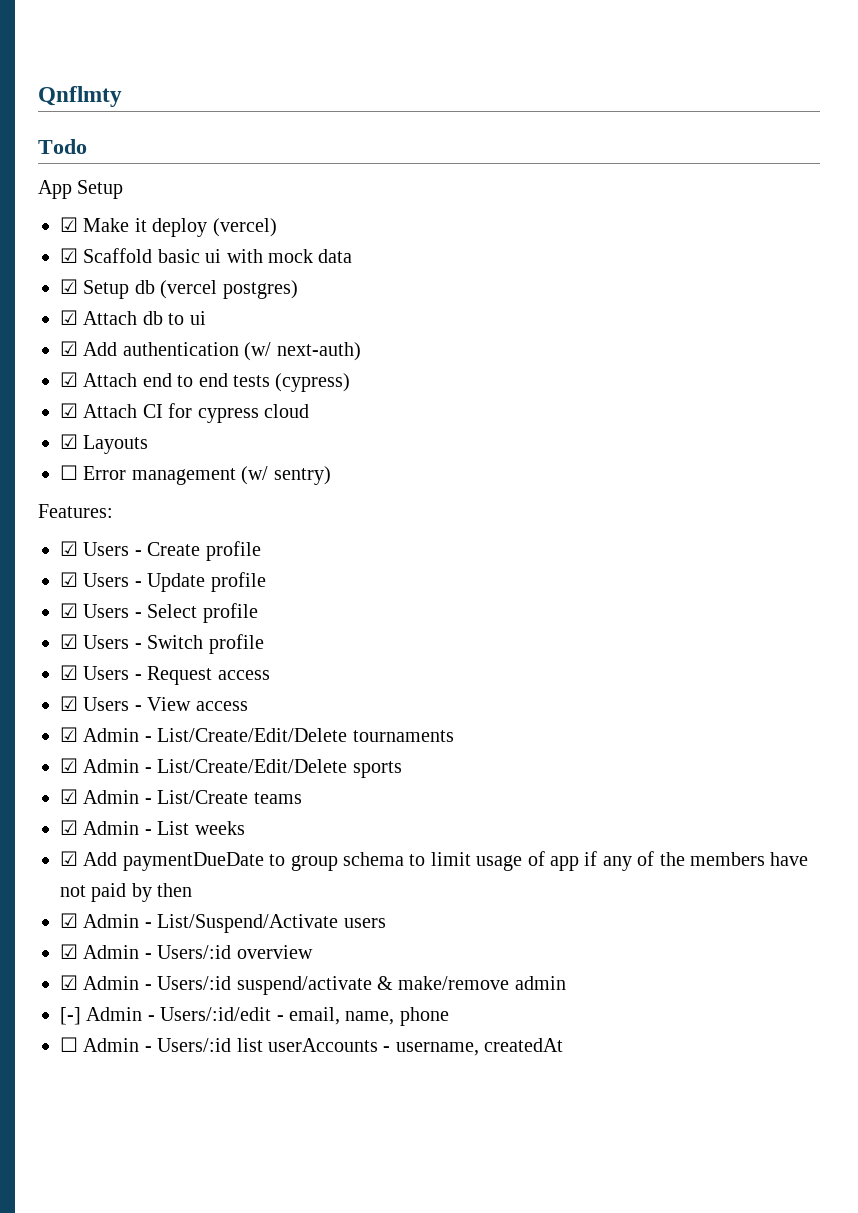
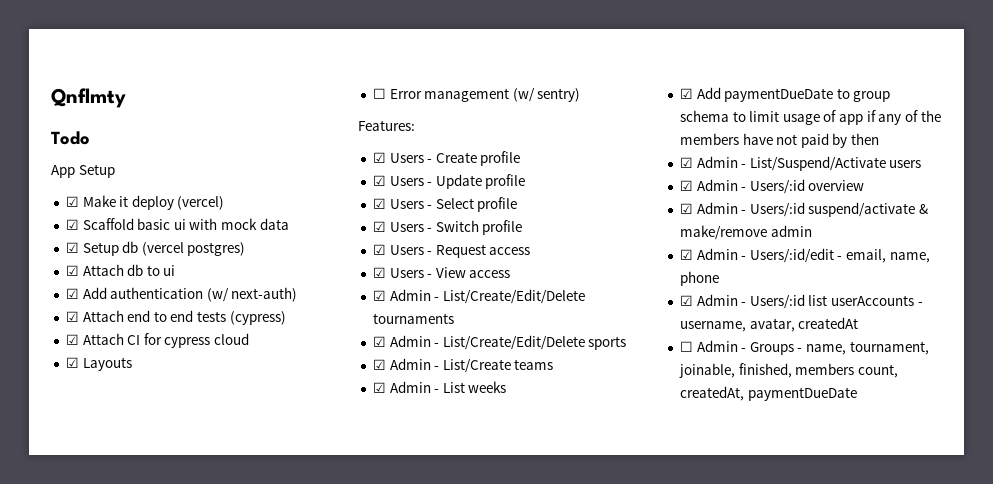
[60,1007,81,1025] [-] -> [679,249,693,260] ☑
[60,1037,78,1052] ☐ -> [679,295,693,306] ☑
(479, 1049) none -> [749,318,795,332] avatar,
(564, 1045) none -> [679,340,929,355] [678,363,898,378] [679,386,857,401] // ☐ Admin - Groups - name, tournament, joinable, finished, members count, createdAt, paymentDueDate

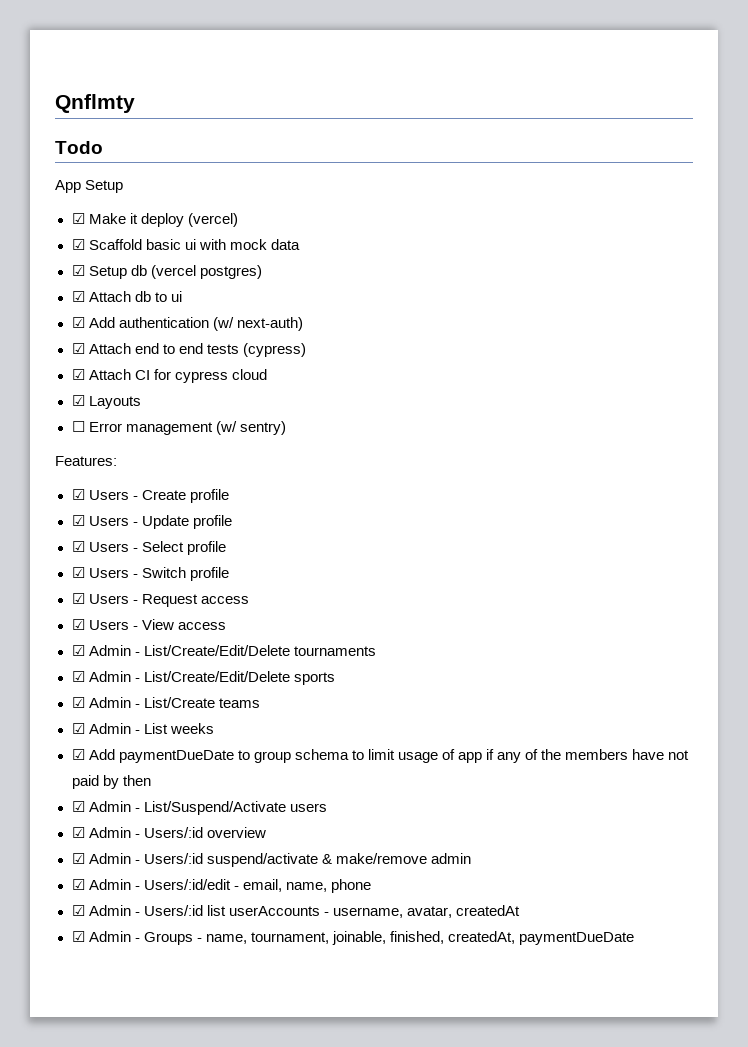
[679,341,693,352] ☐ -> [71,931,85,942] ☑
[795,363,898,378] members count, -> (444, 937) none

